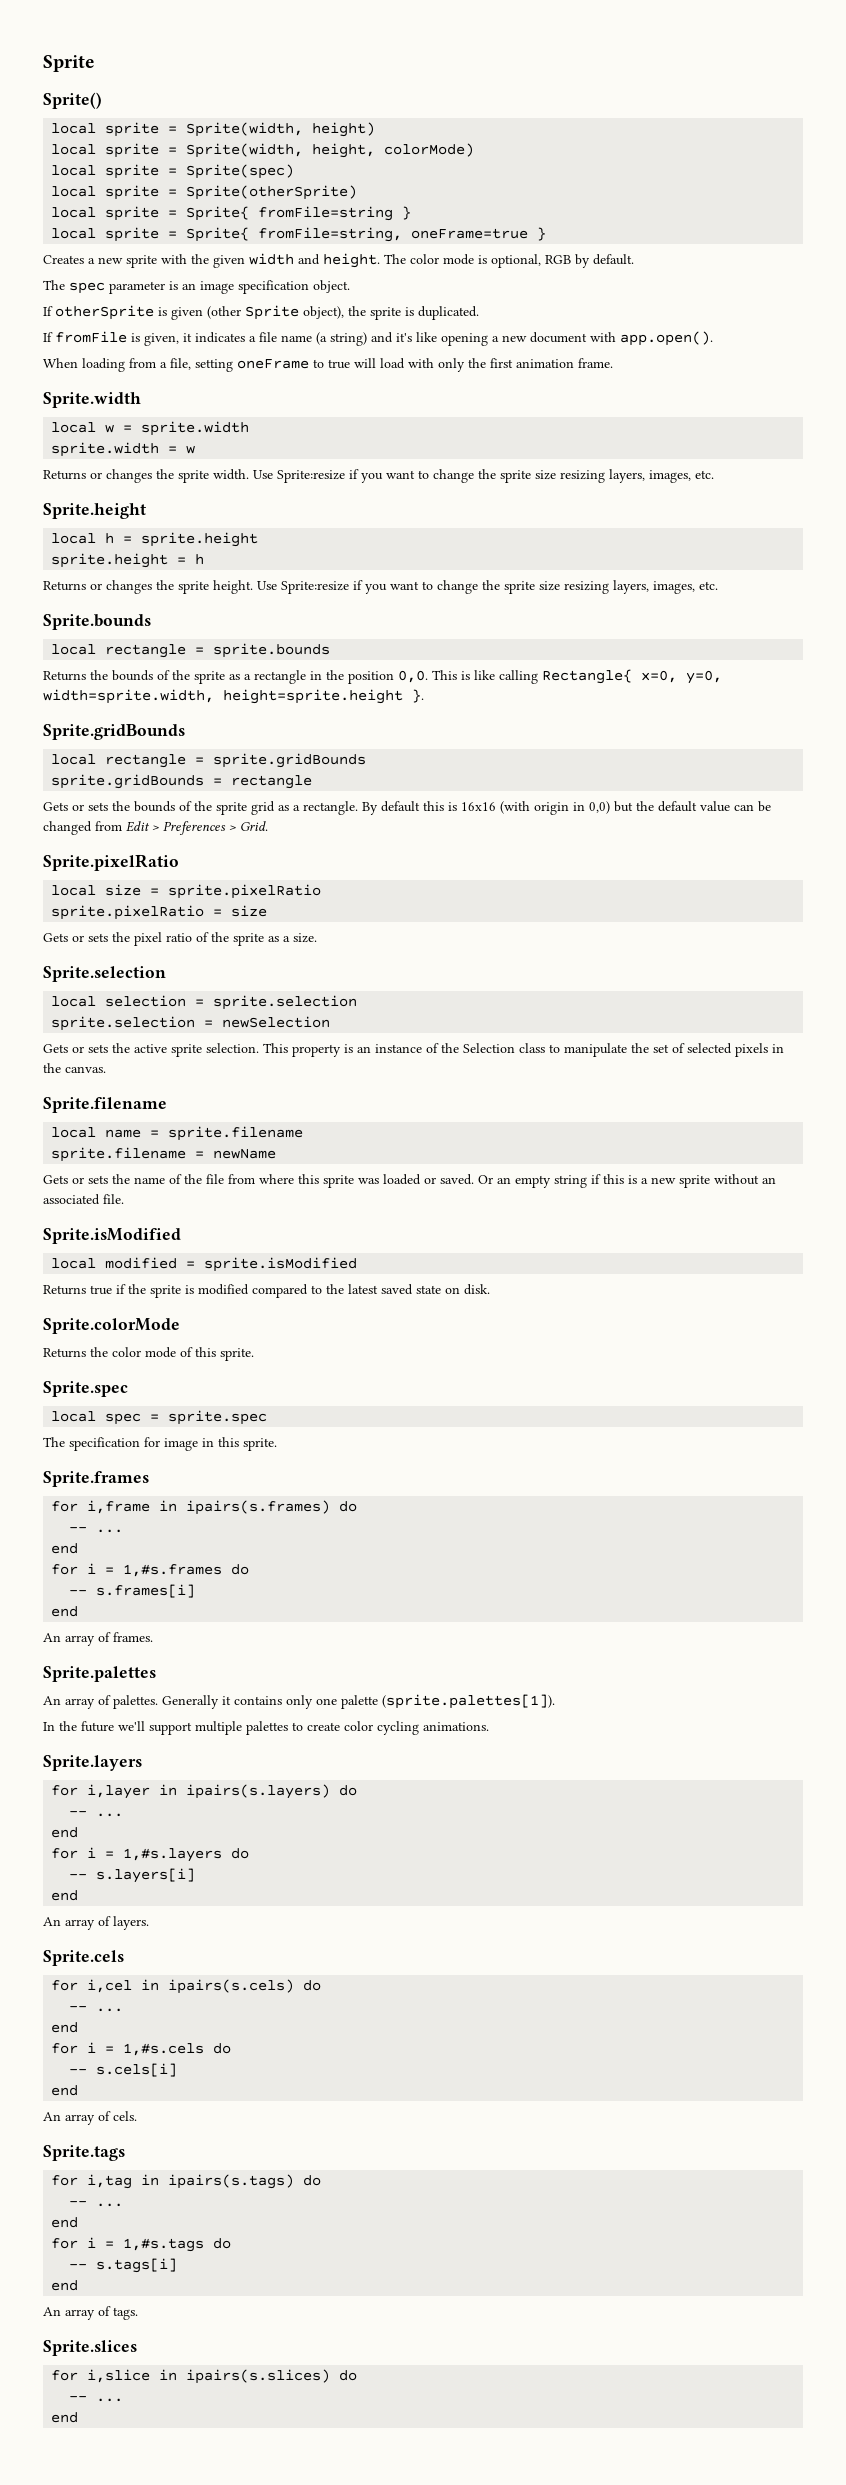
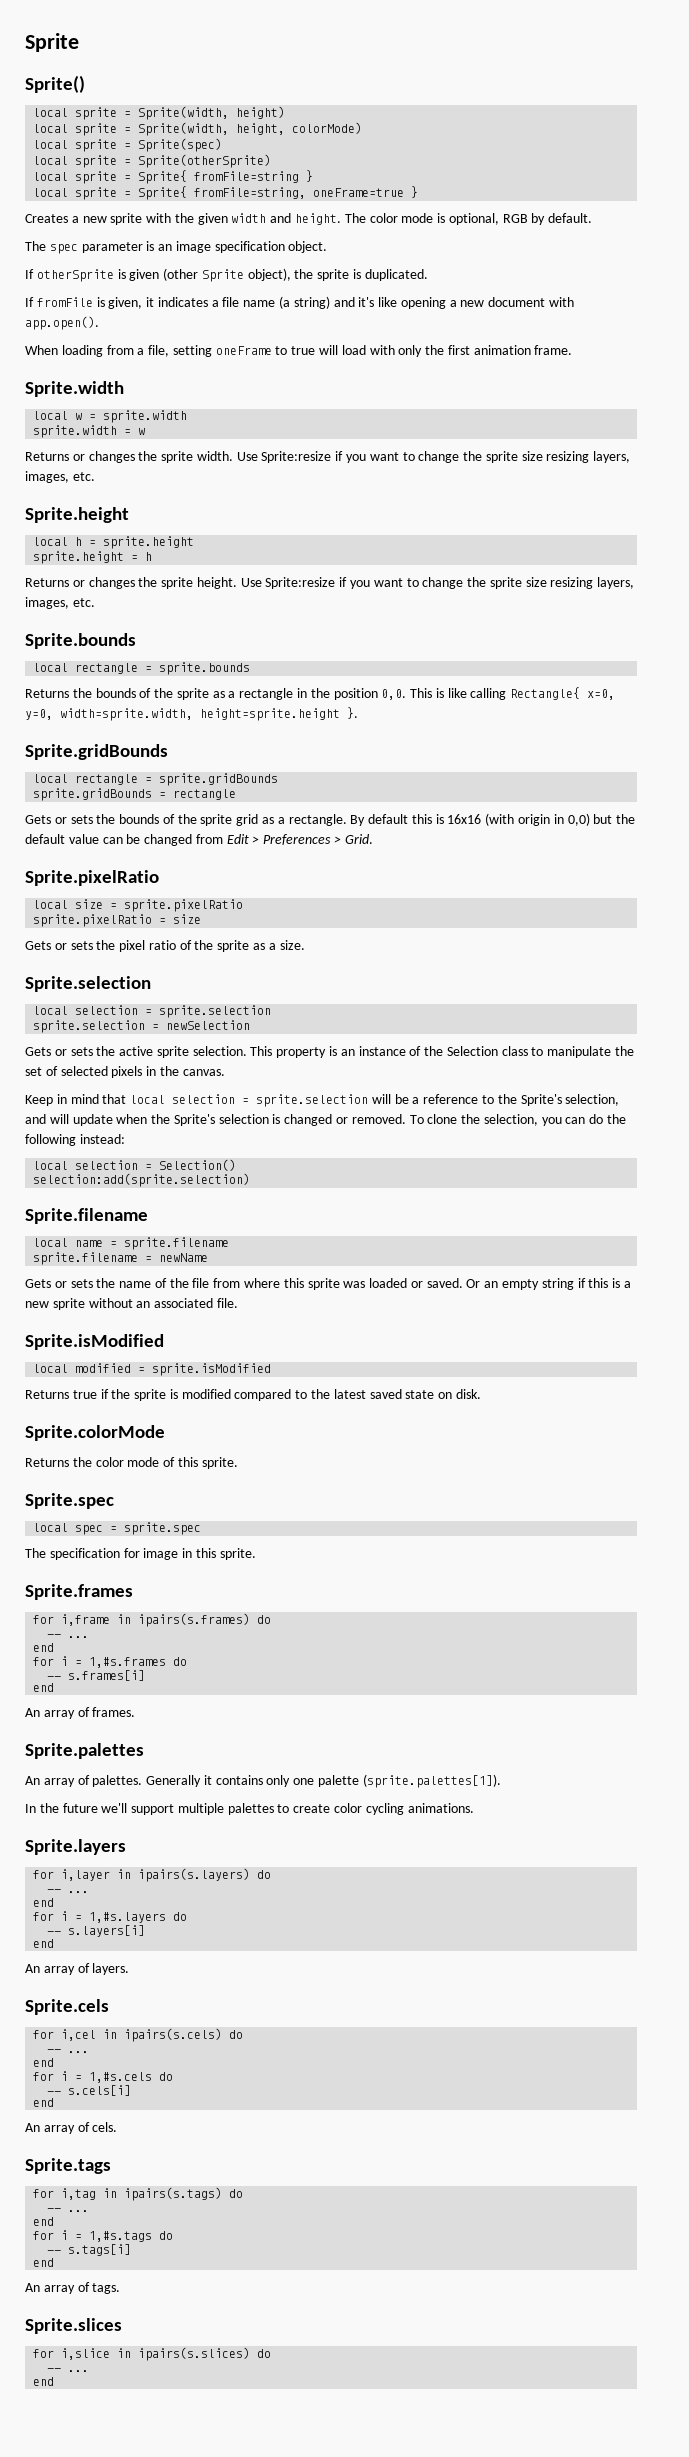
(106, 1069) none -> [25,1094,620,1107] [25,1114,627,1126] [25,1134,125,1146] [33,1159,237,1171] [33,1173,251,1187] // Keep in mind that local selection = sprite.selection will be a reference to the Sprite's selection, and will update when the Sprite's selection is changed or removed. To clone the selection, you can do the following instead: // local selection = Selection() // selection:add(sprite.selection)

